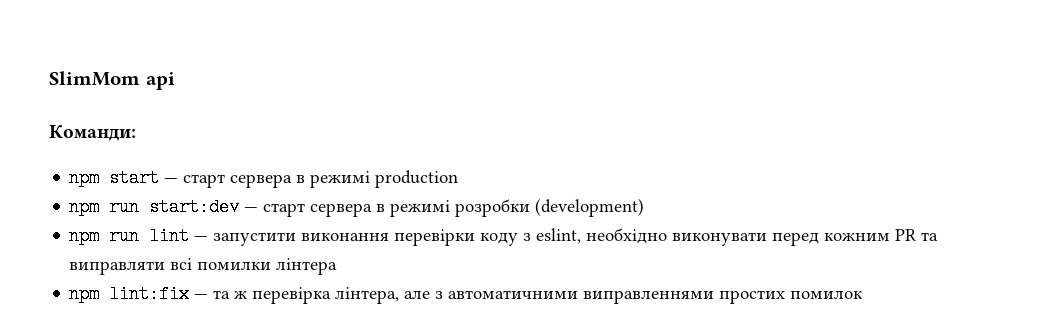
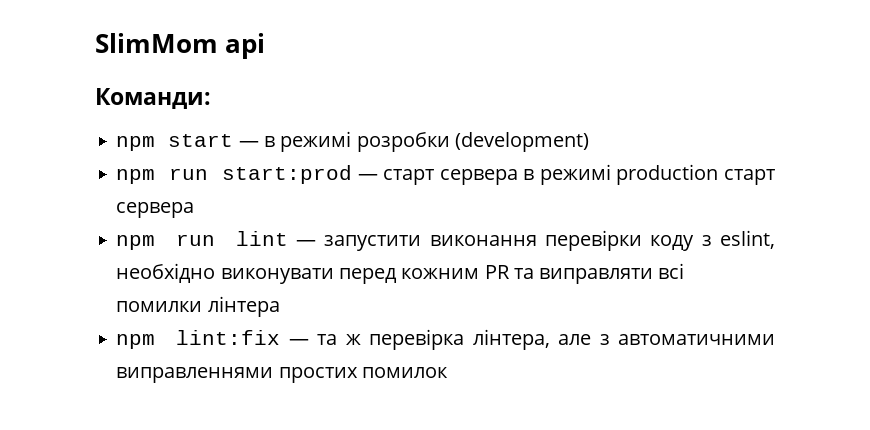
(179, 180) none -> [263,131,589,152] [116,165,378,184] в режимі розробки (development) // npm run start:prod —
[69,198,645,217] // npm run start:dev — старт сервера в режимі розробки (development) -> [724,169,775,185] [116,202,195,218] старт сервера

